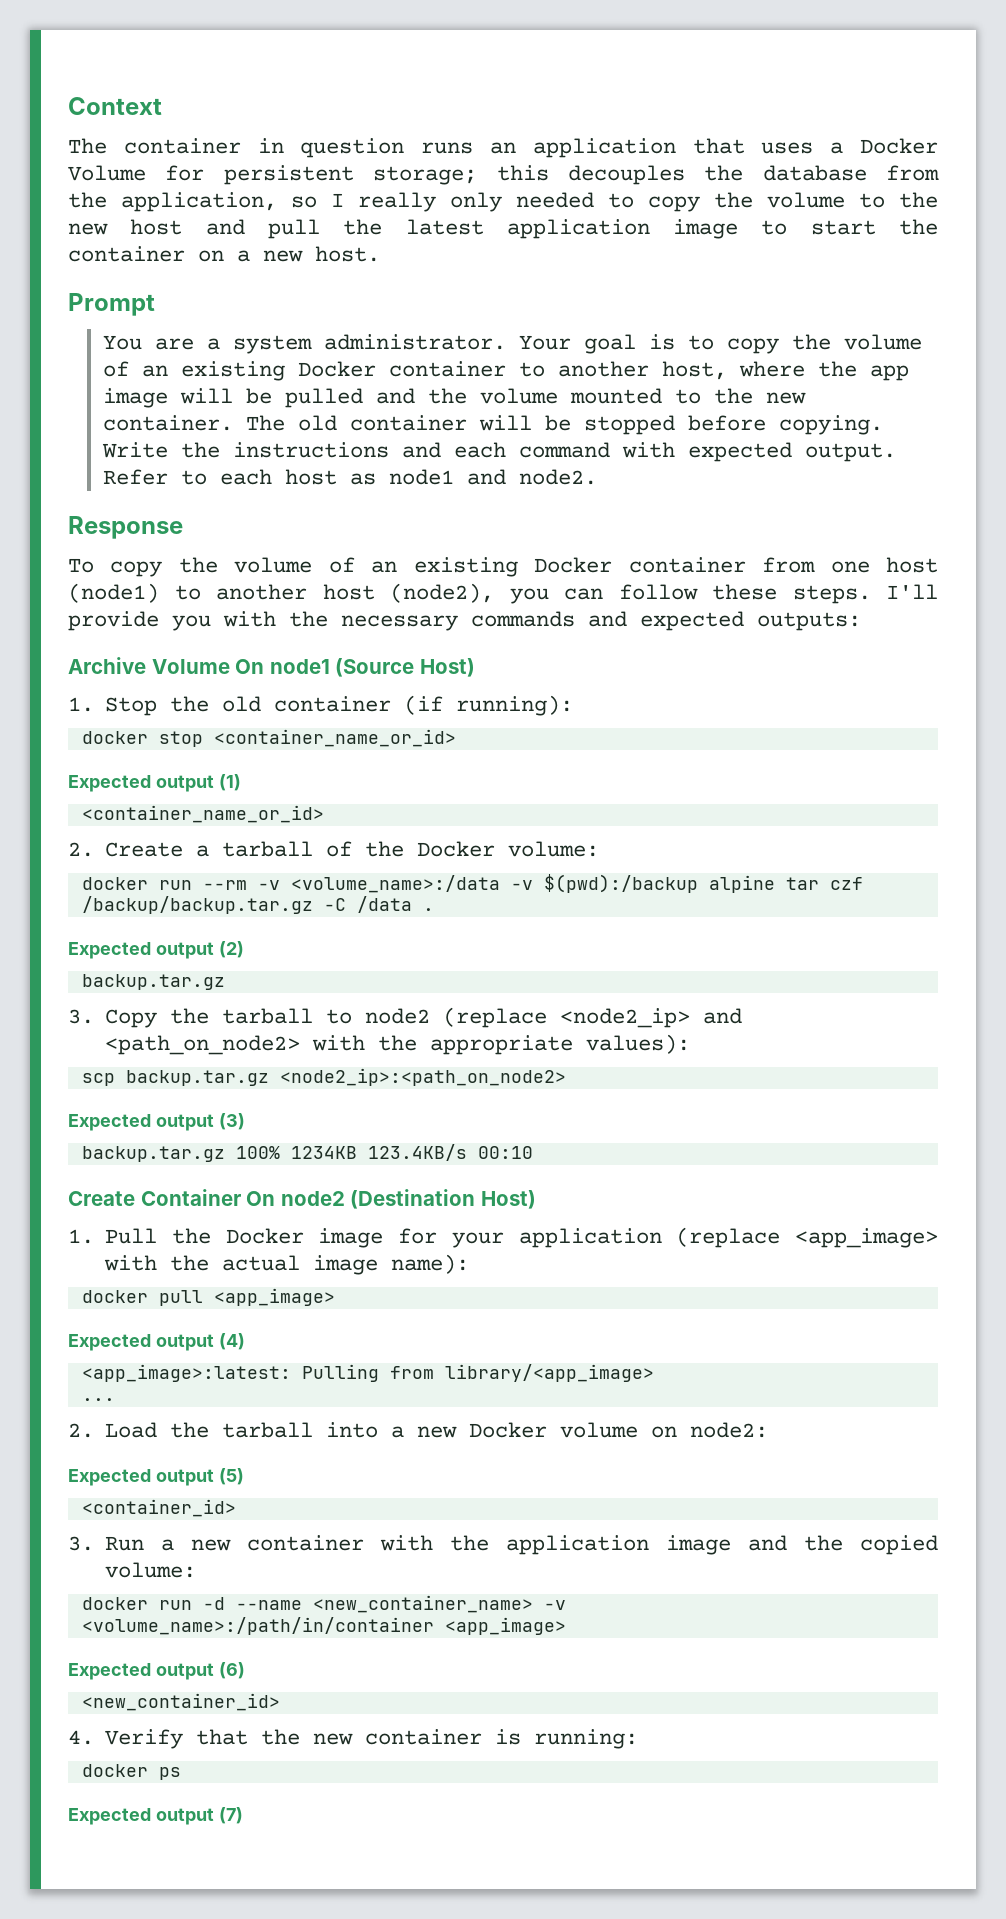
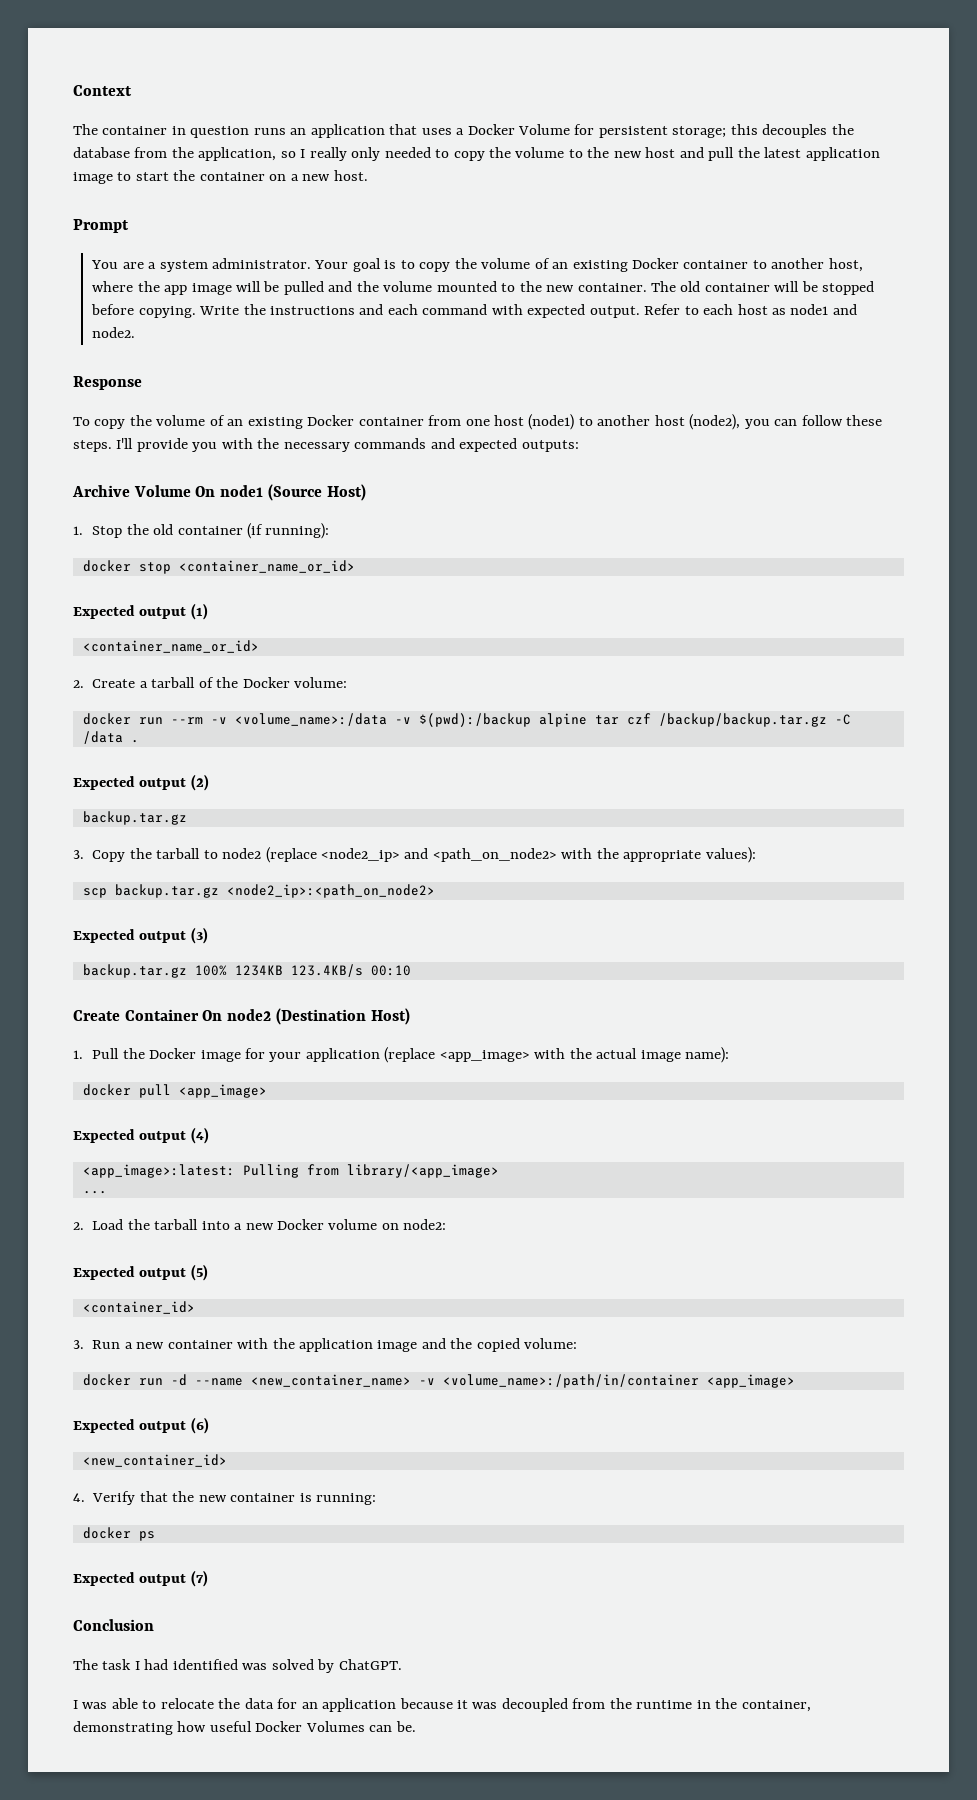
(243, 1815) none -> [73,1619,154,1631] [73,1659,402,1673] [73,1698,811,1712] [73,1721,416,1735] // Conclusion // The task I had identified was solved by ChatGPT. // I was able to relocate the data for an application because it was decoupled from the runtime in the container, demonstrating how useful Docker Volumes can be.

